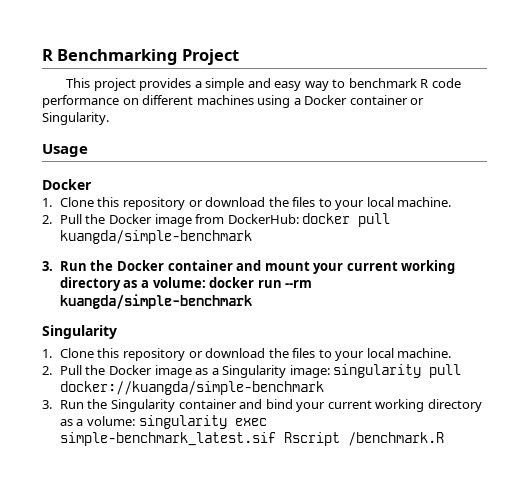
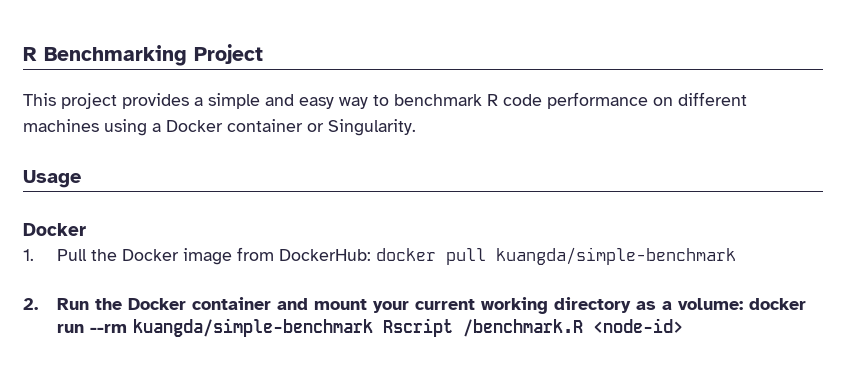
[59,197,452,210] [42,215,52,224] Clone this repository or download the files to your local machine. // 2. -> (34, 255) none
[42,261,53,271] 3. -> [23,298,38,310] 2.
[42,325,117,339] [42,348,452,361] [42,364,462,378] [59,381,324,395] [42,399,482,412] [59,415,267,429] [59,432,276,446] // Singularity // 1. Clone this repository or download the files to your local machine. // 2. Pull the Docker image as a Singularity image: singularity pull docker://kuangda/simple-benchmark // 3. Run the Singularity container and bind your current working directory as a volume: singularity exec simple-benchmark_latest.sif -> (374, 327) none
(444, 439) none -> [593,318,684,333] <node-id>

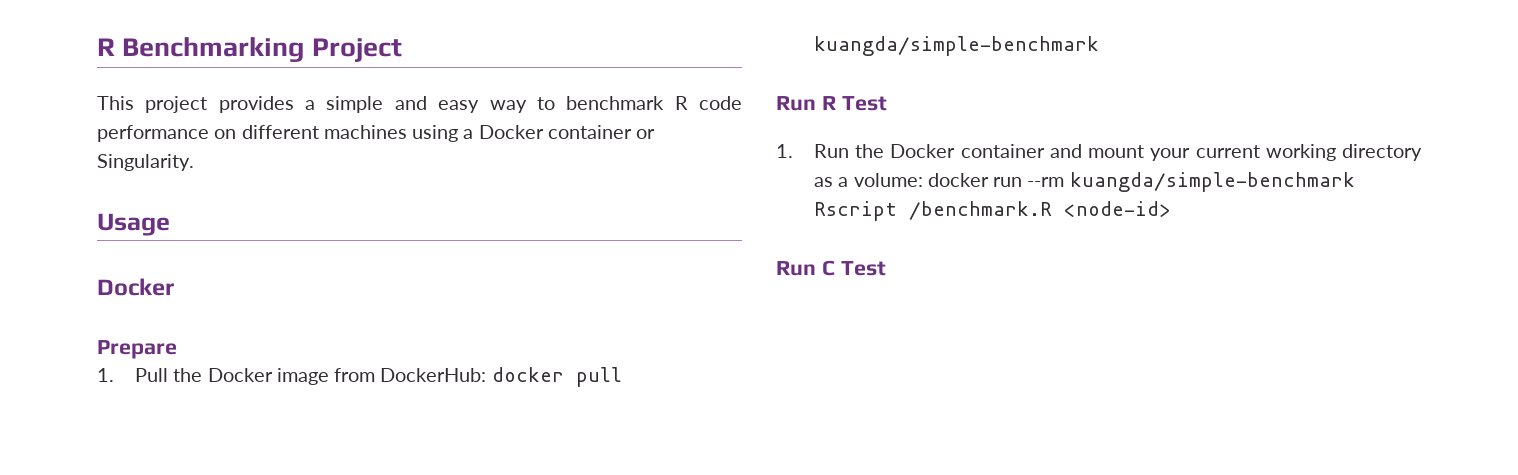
(86, 229) none -> [97,340,177,359] // Prepare
[23,298,38,310] 2. -> [776,96,887,111] [776,144,793,158] Run R Test // 1.
(684, 325) none -> [776,260,886,276] // Run C Test

